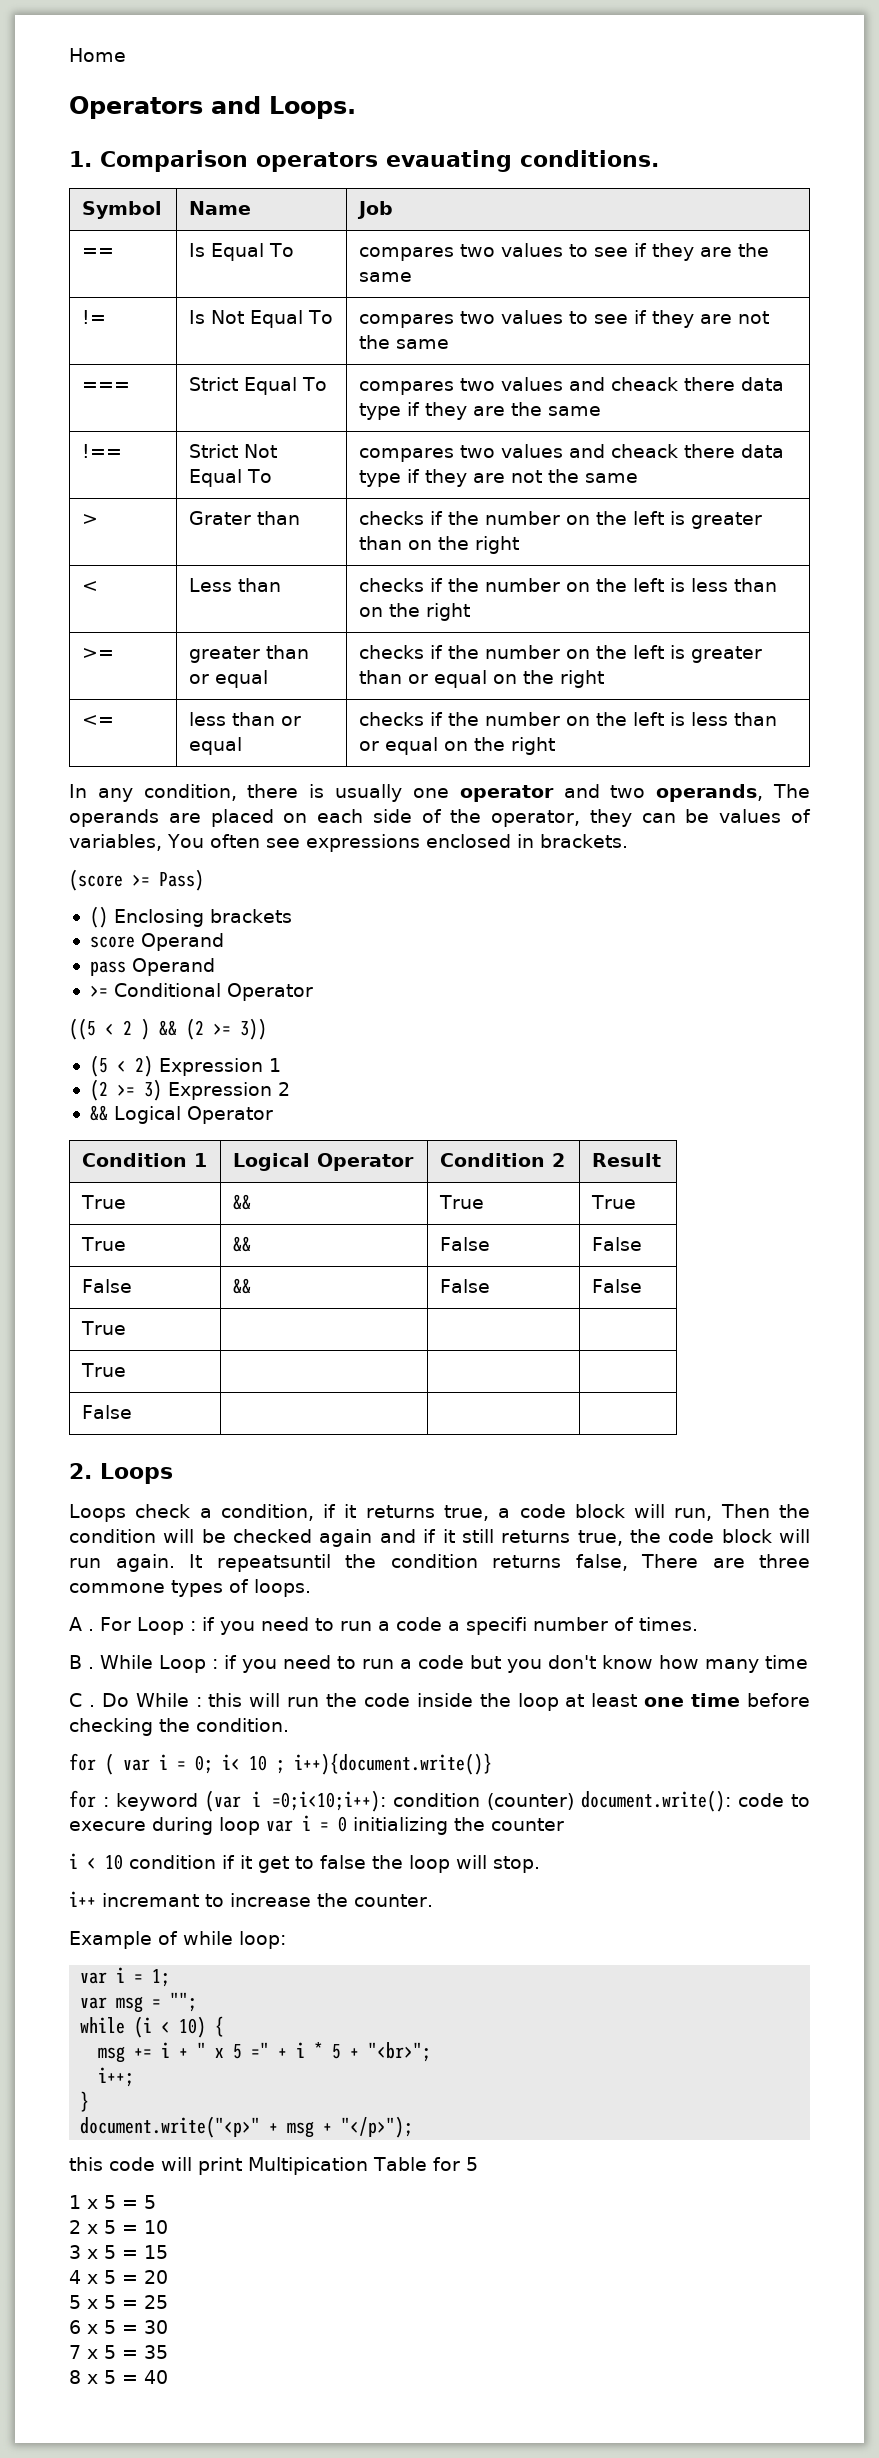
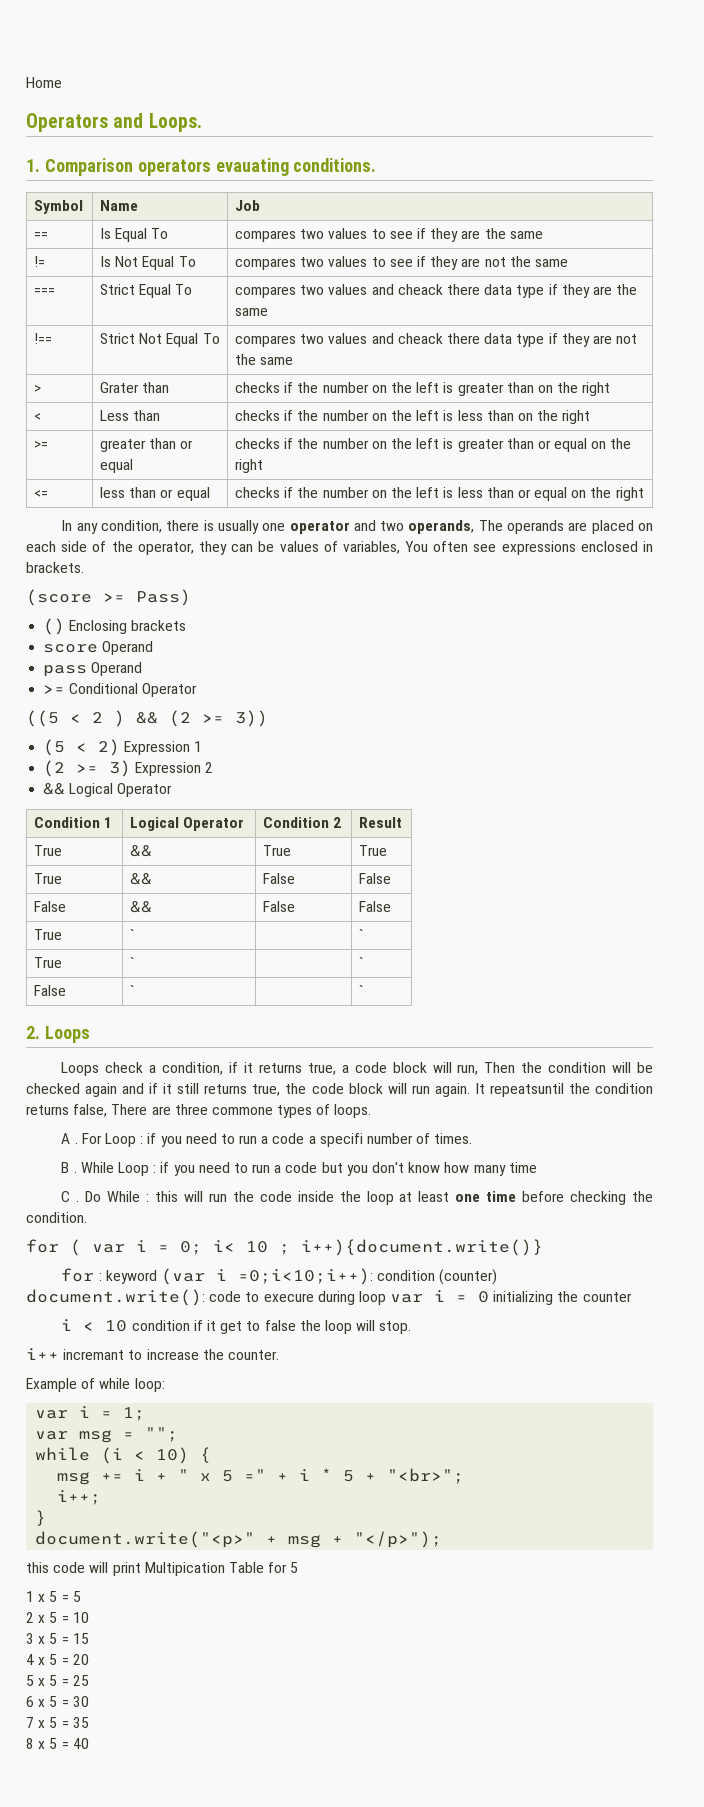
[81,1363,127,1377] [82,1405,133,1419] | | // True | | | // False | | | -> [130,929,136,940] [359,929,365,940] [34,957,63,968] [130,957,136,968] [359,957,365,968] [34,985,67,996] [130,985,136,996] [359,985,365,996] ` | | ` // True | ` | | ` // False | ` | | `

